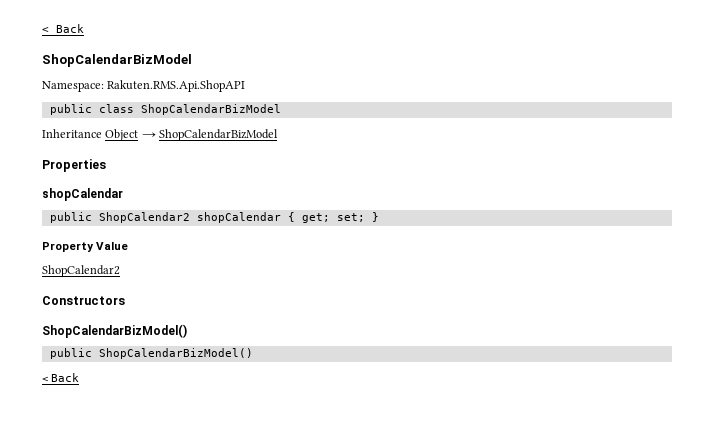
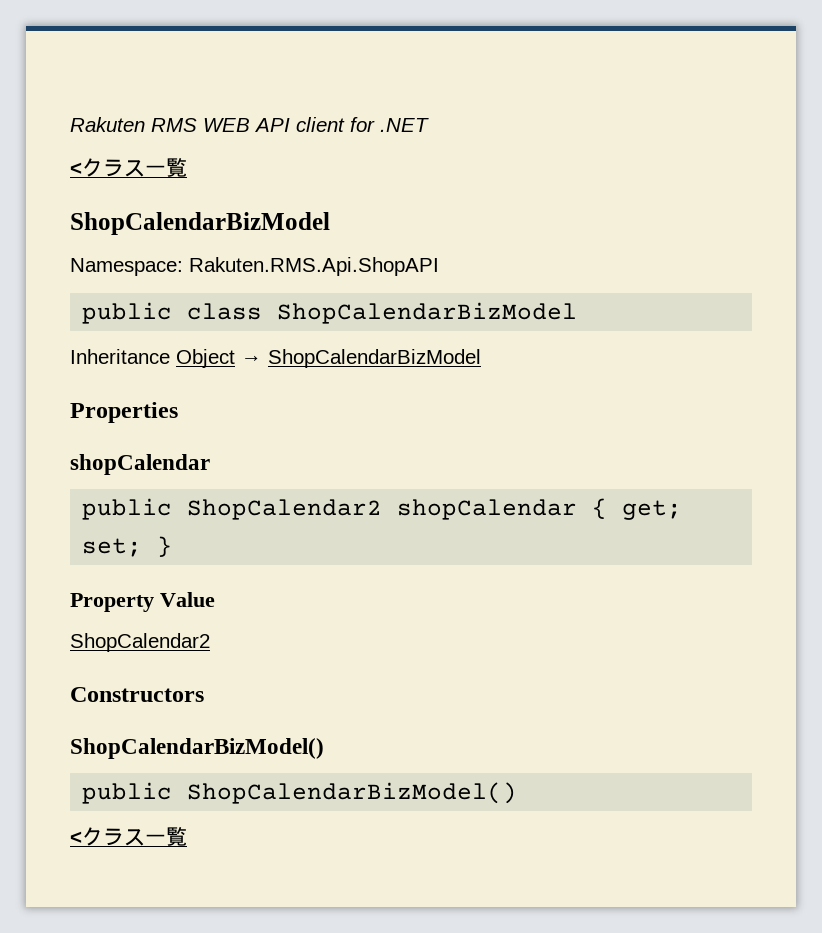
[42,24,84,33] < Back -> [70,117,429,132] [70,157,187,177] Rakuten RMS WEB API client for .NET // <クラス一覧
[51,373,80,382] Back -> [82,826,187,846] クラス一覧

